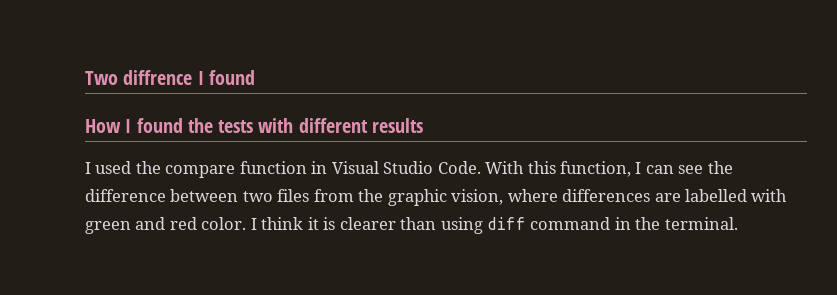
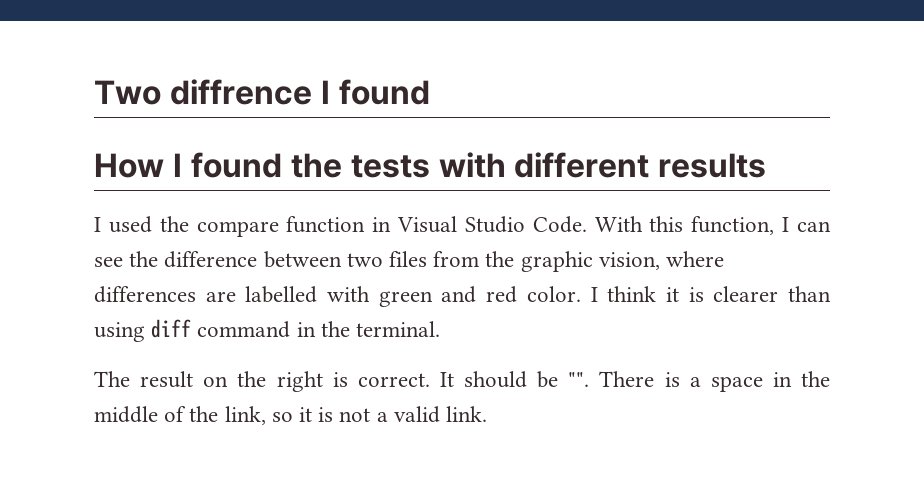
(738, 223) none -> [94,371,830,392] [94,406,488,425] // The result on the right is correct. It should be "". There is a space in the middle of the link, so it is not a valid link.

